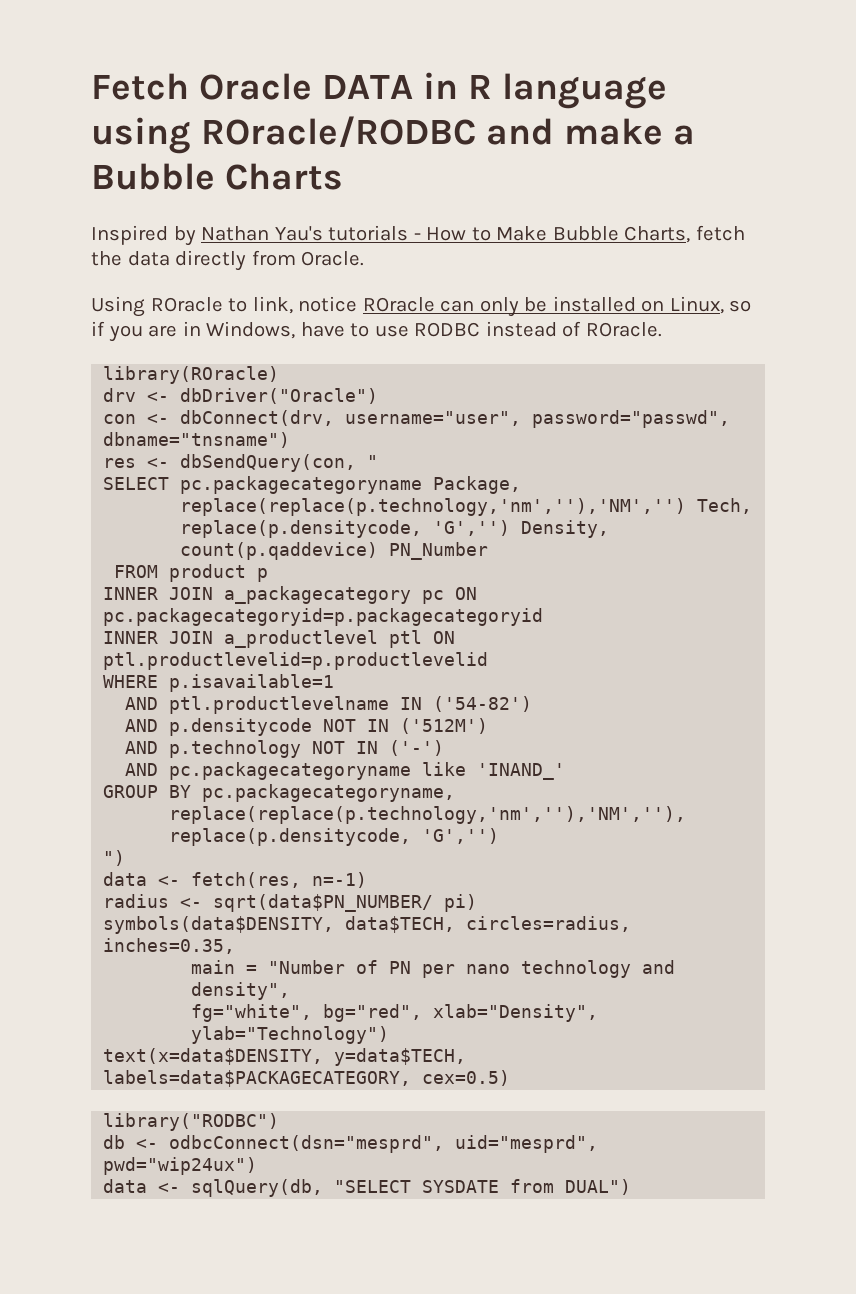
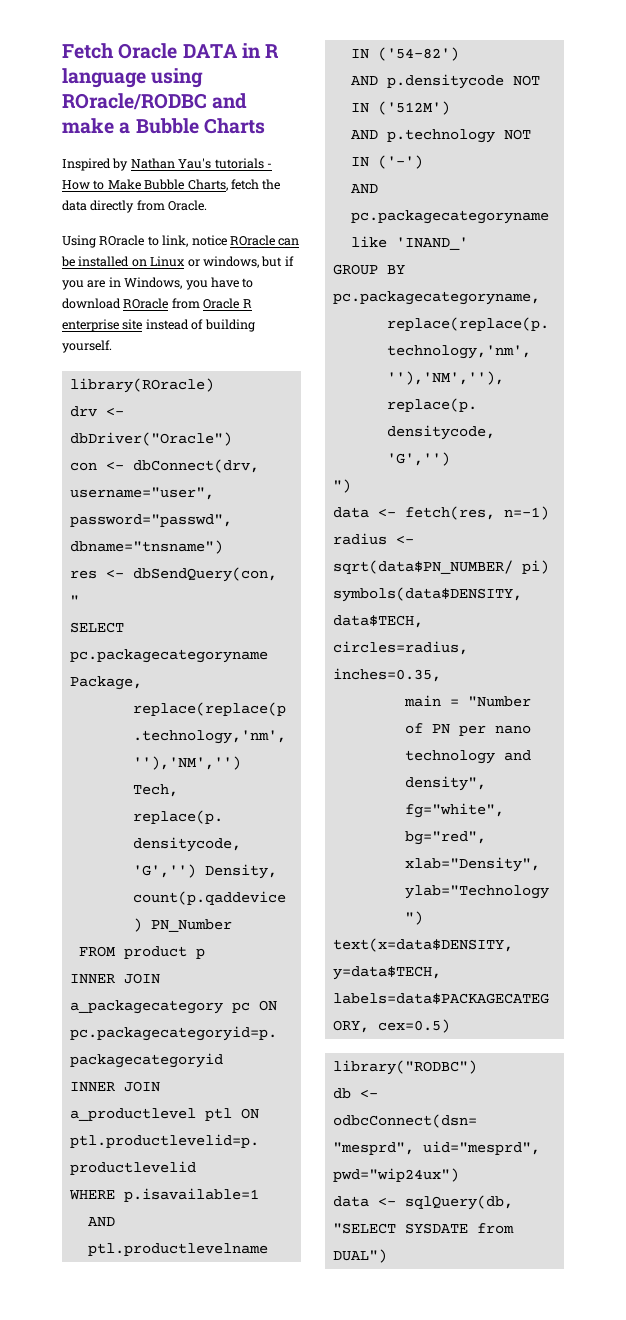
[479,297,519,317] only -> (300, 242) none
[669,296,752,314] Linux, so -> [150,256,283,268] Linux or windows, but
(296, 330) none -> [185,280,208,290] you
[374,321,662,337] use RODBC instead of ROracle. -> [62,298,252,309] [62,319,255,332] [62,340,112,353] download ROracle from Oracle R enterprise site instead of building yourself.

